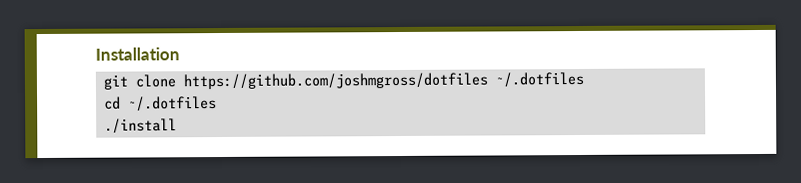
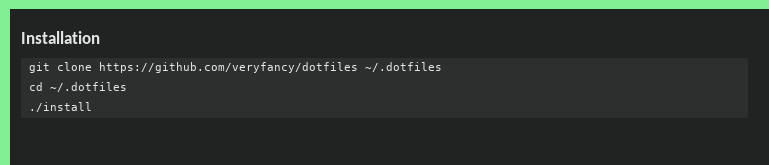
[183,72,489,90] https://github.com/joshmgross/dotfiles -> [98,62,358,73] https://github.com/veryfancy/dotfiles

